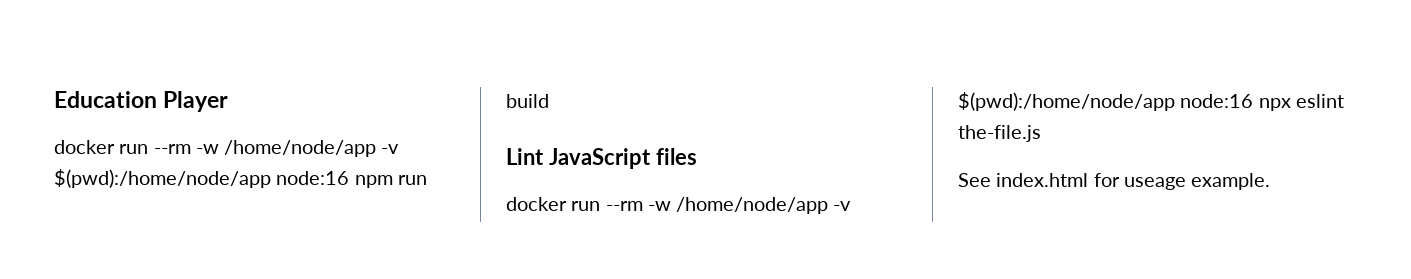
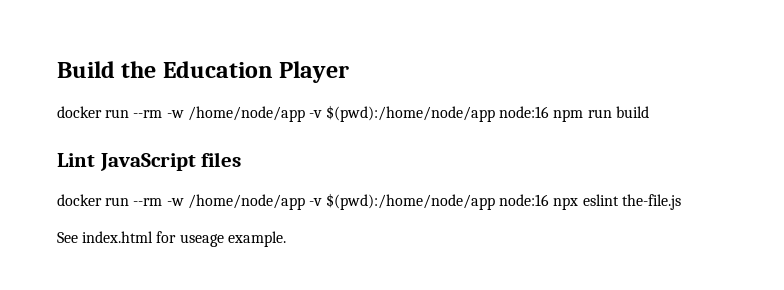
(54, 99) none -> [57,61,157,78] Build the

